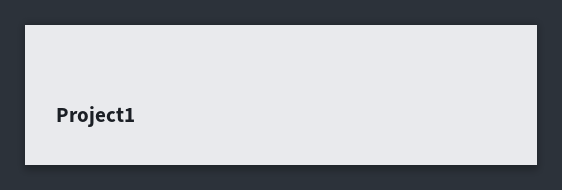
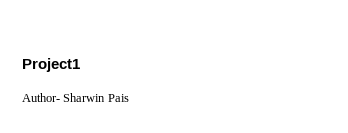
(135, 116) none -> [22,93,129,102] // Author- Sharwin Pais

